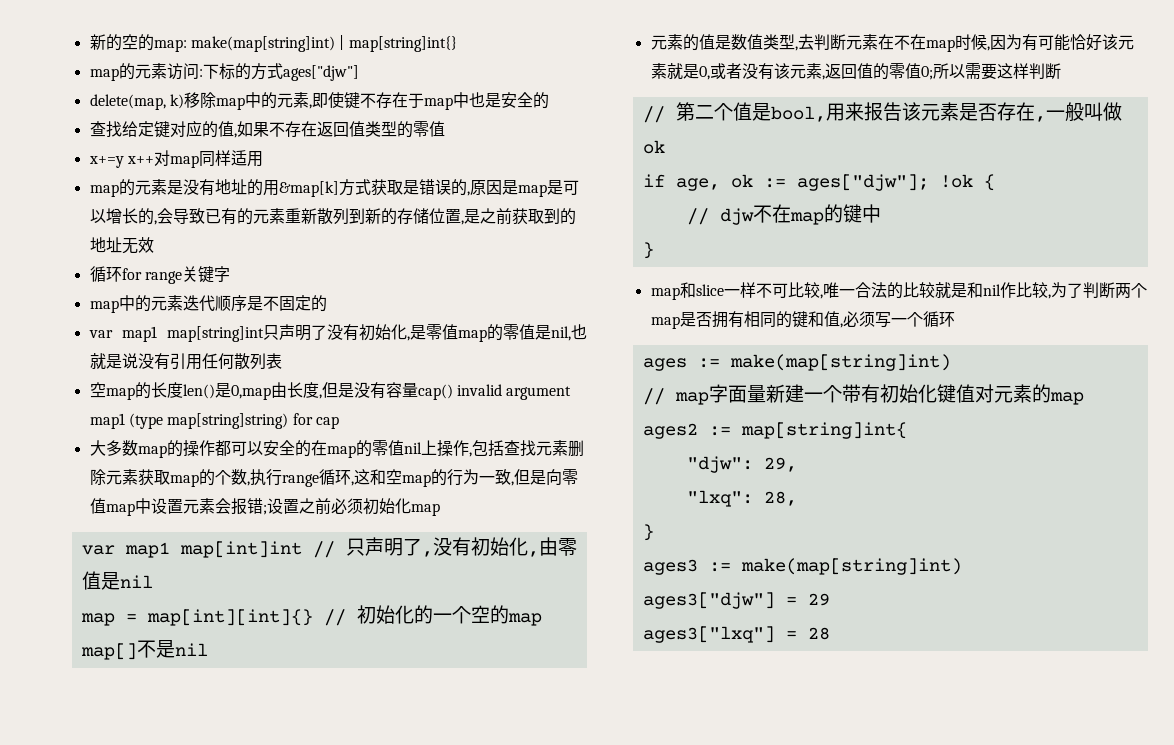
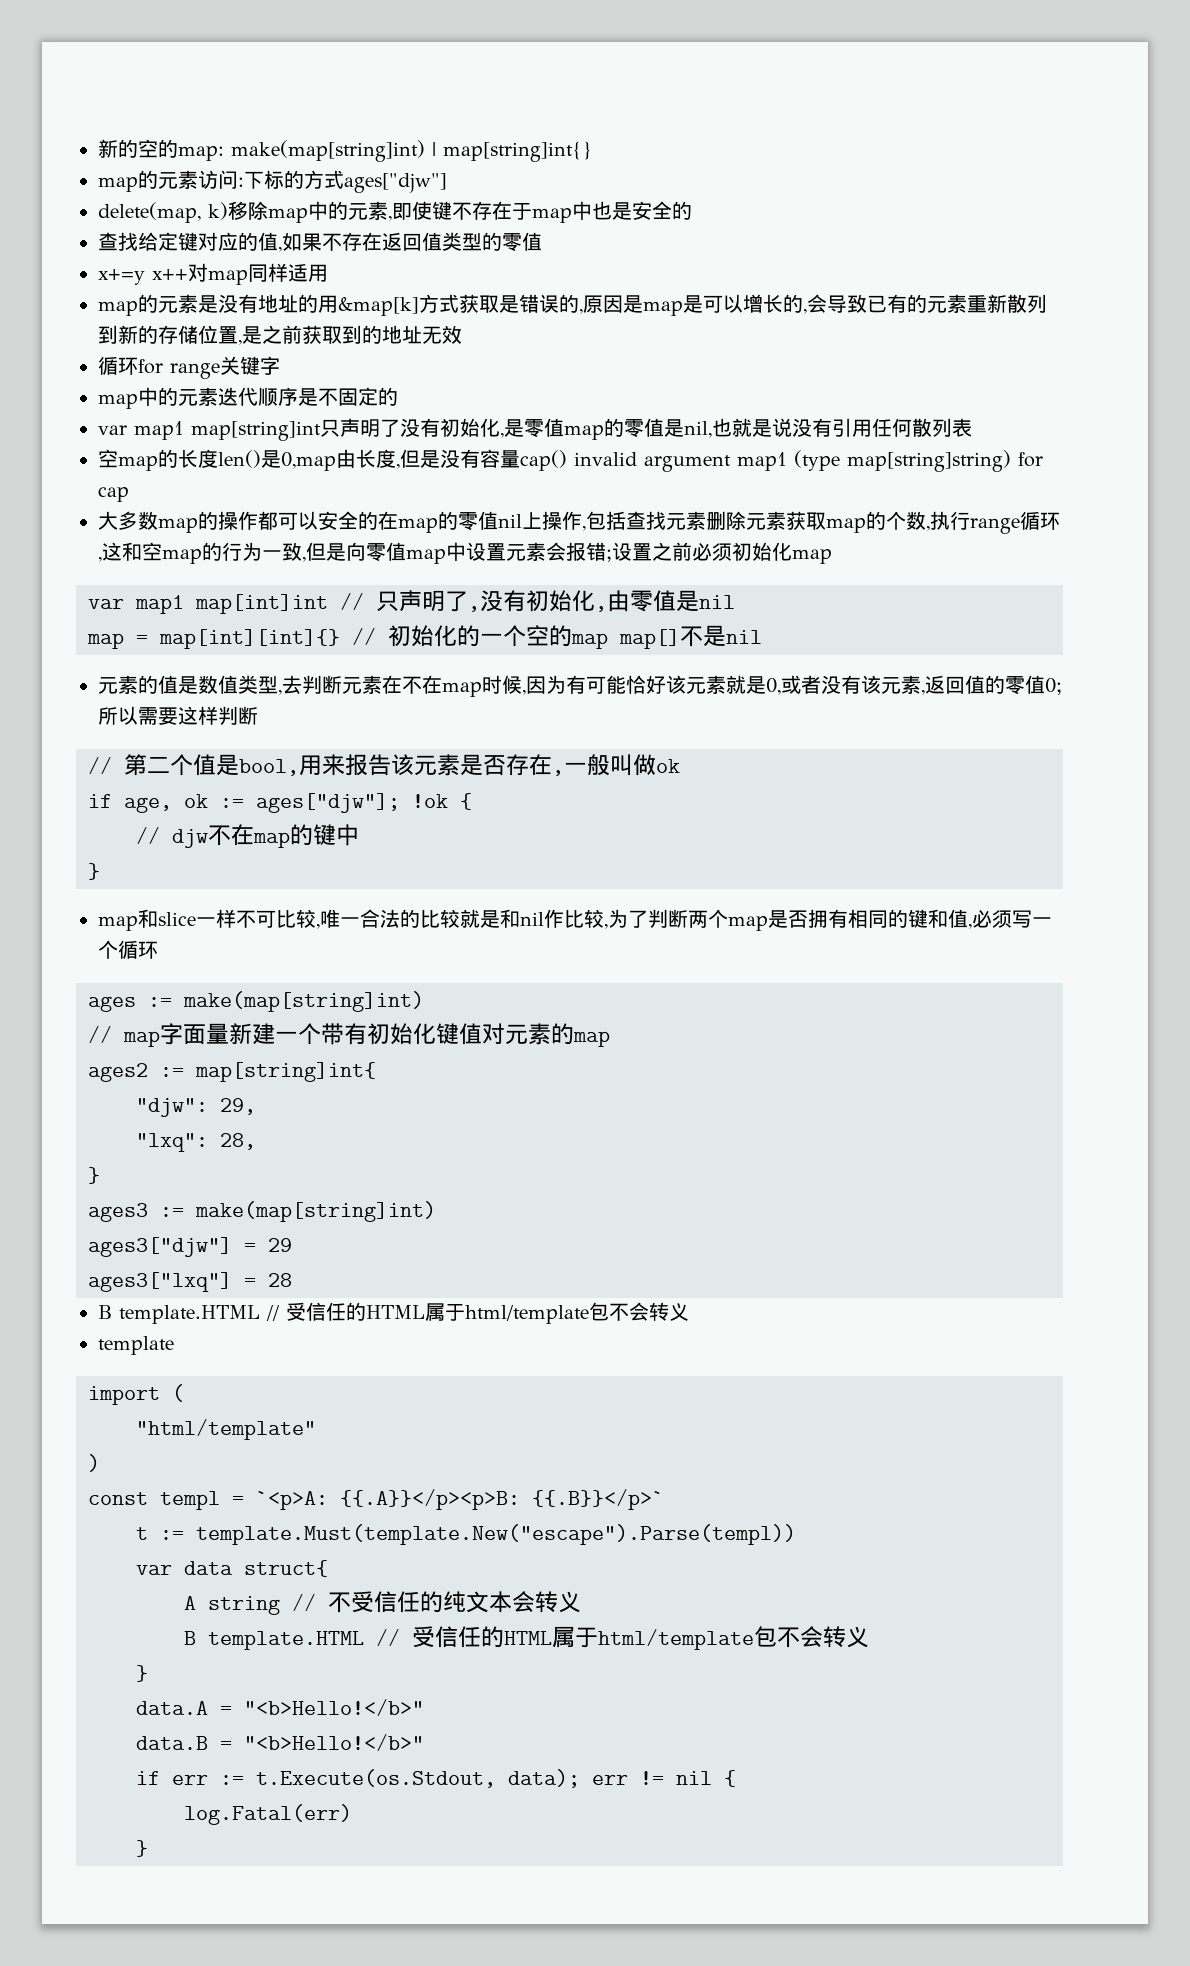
(830, 633) none -> [98,1302,689,1324] [98,1336,174,1355] [88,1384,184,1405] [136,1419,316,1440] [88,1454,100,1472] [88,1489,664,1510] [136,1524,796,1545] [136,1560,328,1577] [184,1591,581,1615] [184,1626,869,1650] [136,1665,148,1682] [136,1699,424,1716] [136,1734,424,1751] [136,1769,736,1788] [184,1804,352,1825] [136,1840,148,1857] // B template.HTML // 受信任的HTML属于html/template包不会转义 // template // import ( // "html/template" // ) // const templ = `<p>A: {{.A}}</p><p>B: {{.B}}</p>` // t := template.Must(template.New("escape").Parse(templ)) // var data struct{ // A string // 不受信任的纯文本会转义 // B template.HTML // 受信任的HTML属于html/template包不会转义 // } // data.A = "<b>Hello!</b>" // data.B = "<b>Hello!</b>" // if err := t.Execute(os.Stdout, data); err != nil { // log.Fatal(err) // }

